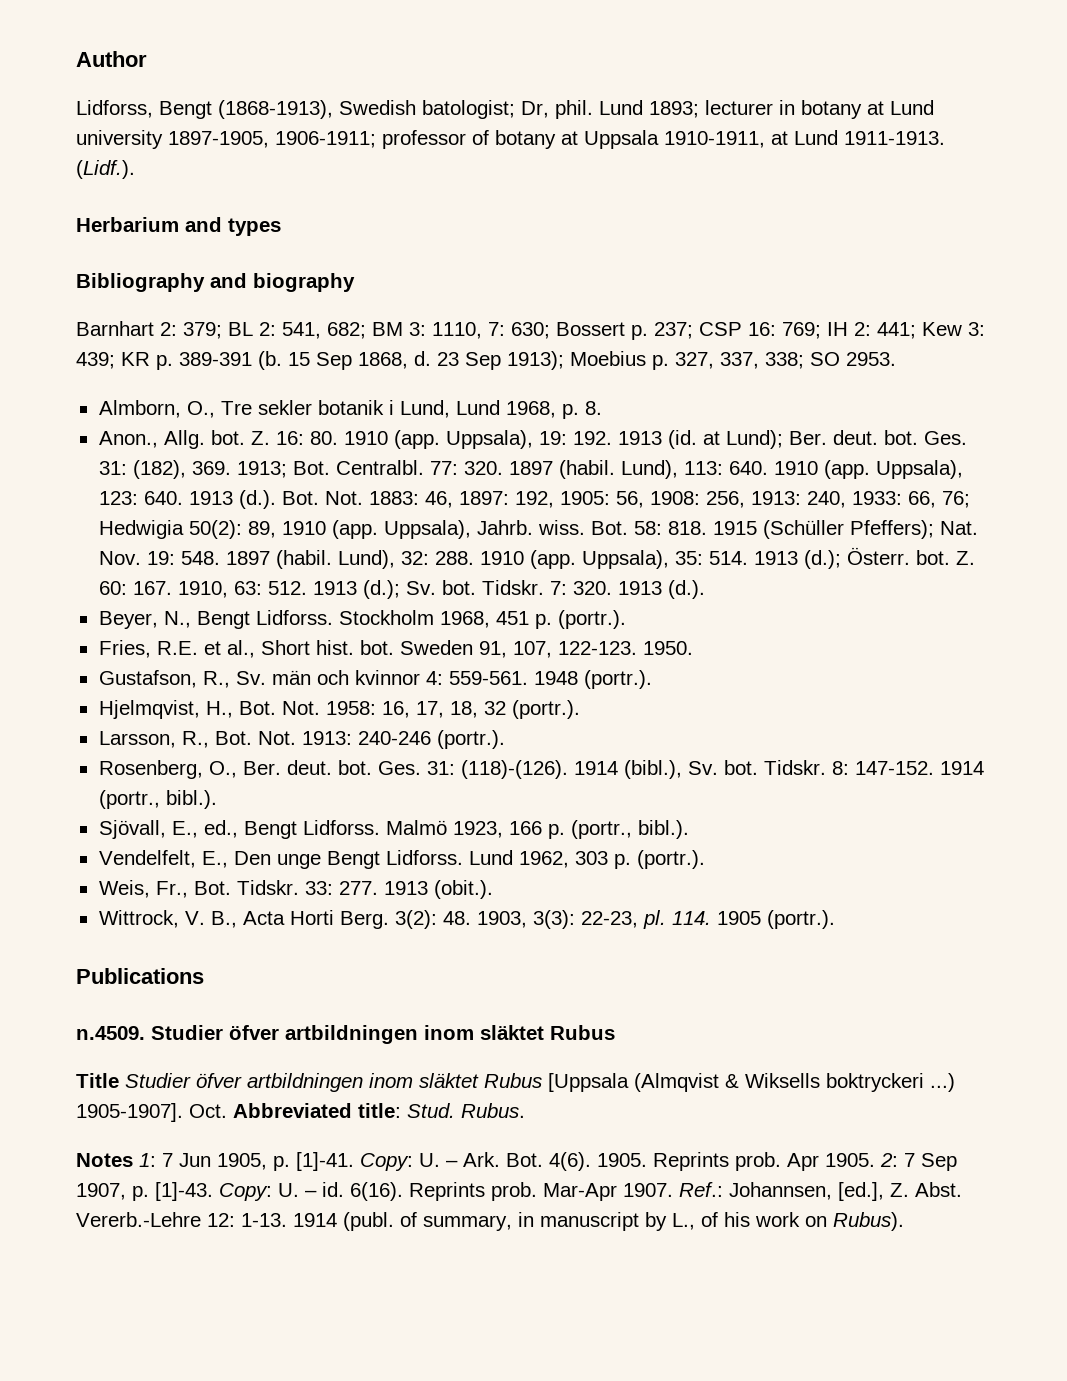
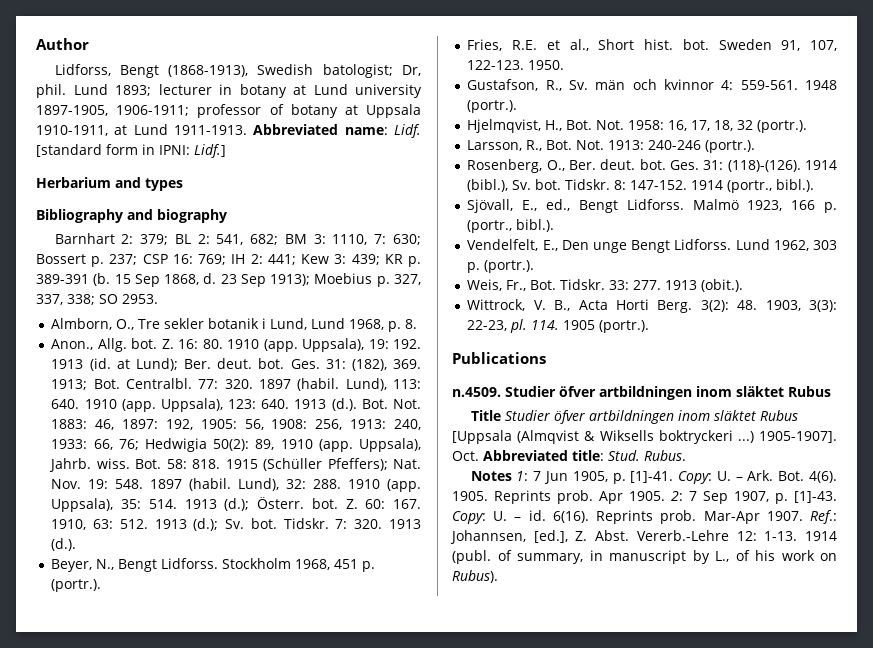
[76,160,135,179] (Lidf.). -> [253,124,421,138] [36,144,226,158] Abbreviated name: Lidf. [standard form in IPNI: Lidf.]

